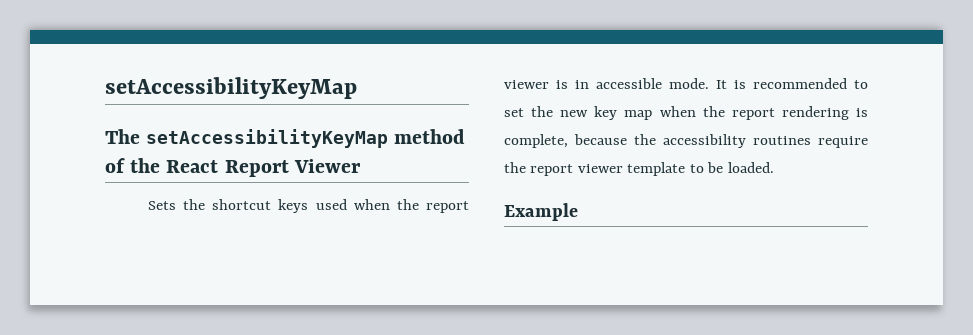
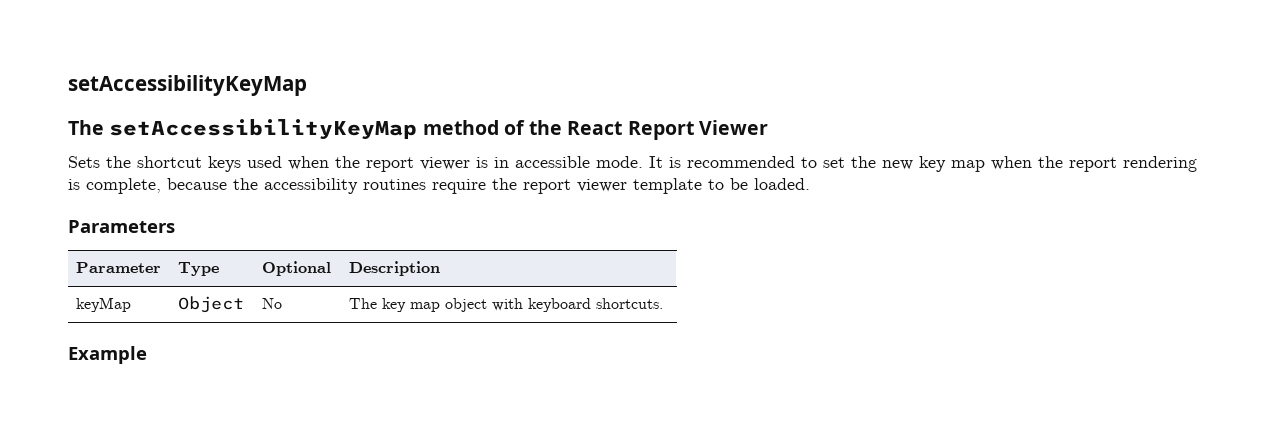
(774, 167) none -> [68,220,175,233] [76,262,162,273] [178,262,220,276] [262,261,332,276] [349,261,441,276] [76,297,132,312] [178,296,245,313] [262,298,283,309] [349,298,664,312] // Parameters // Parameter | Type | Optional | Description // keyMap | Object | No | The key map object with keyboard shortcuts.

